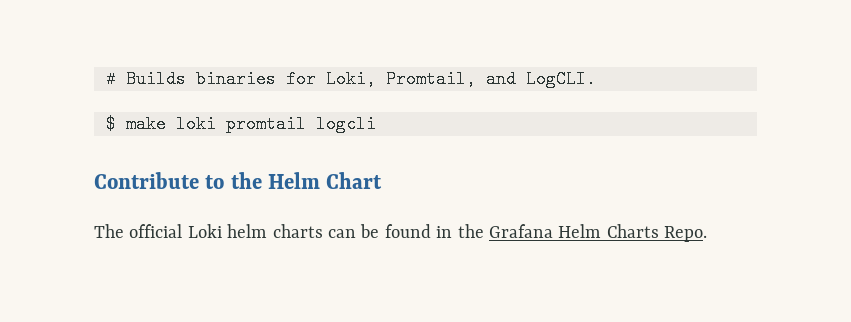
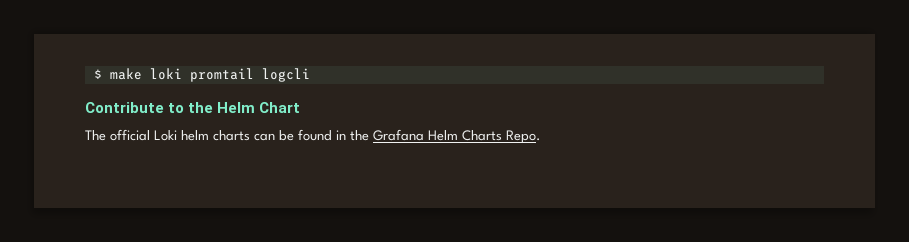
[106,70,596,88] # Builds binaries for Loki, Promtail, and LogCLI. // -> (93, 74) none

